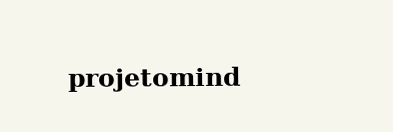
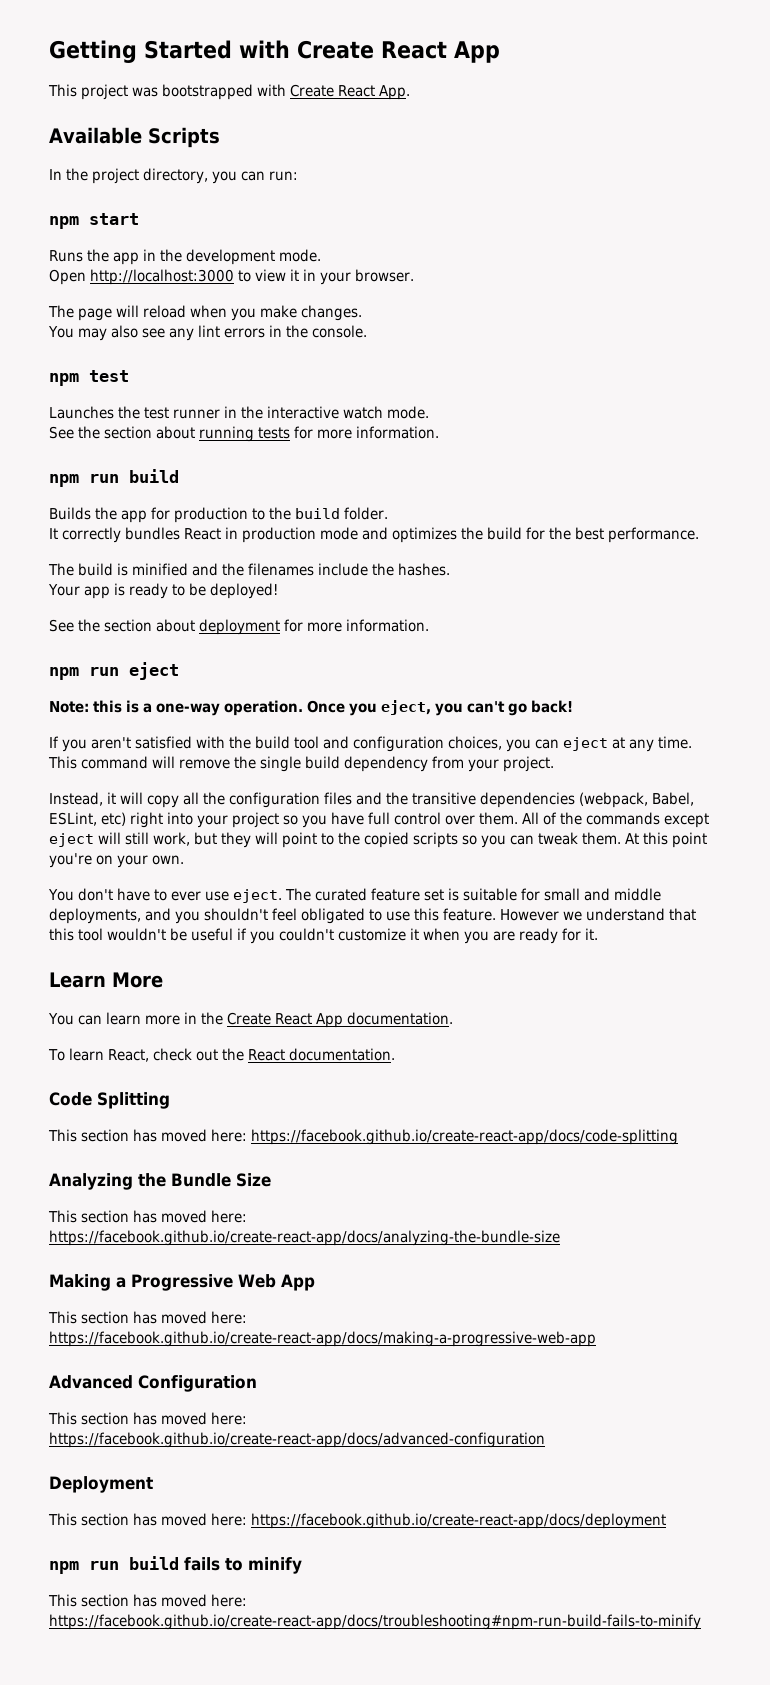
[68,66,241,92] projetomind -> [49,40,500,63] [48,84,410,100] [49,127,220,148] [49,168,298,184] [49,213,139,229] [49,249,321,265] [49,269,414,285] [48,305,362,321] [48,325,367,341] [49,370,129,386] [49,406,429,419] [49,426,439,442] [49,469,179,487] [49,507,388,523] [49,527,699,543] [48,563,450,576] [48,583,278,599] [49,619,429,635] [49,662,179,680] [49,700,573,716] [49,736,692,752] [48,756,554,772] [49,792,694,808] [49,812,709,828] [49,832,707,848] [49,853,184,868] [48,888,661,903] [49,908,696,924] [49,928,598,944] [49,972,163,988] [48,1012,453,1028] [48,1048,395,1062] [49,1092,170,1109] [48,1129,678,1145] [49,1173,271,1190] [48,1210,247,1223] [49,1230,560,1246] [49,1274,315,1291] [48,1311,247,1324] [49,1331,596,1347] [49,1375,257,1392] [48,1412,247,1425] [49,1432,545,1448] [49,1476,153,1493] [48,1513,666,1529] [49,1556,302,1574] [48,1594,247,1607] [49,1614,701,1630] Getting Started with Create React App // This project was bootstrapped with Create React App. // Available Scripts // In the project directory, you can run: // npm start // Runs the app in the development mode. // Open http://localhost:3000 to view it in your browser. // The page will reload when you make changes. // You may also see any lint errors in the console. // npm test // Launches the test runner in the interactive watch mode. // See the section about running tests for more information. // npm run build // Builds the app for production to the build folder. // It correctly bundles React in production mode and optimizes the build for the best performance. // The build is minified and the filenames include the hashes. // Your app is ready to be deployed! // See the section about deployment for more information. // npm run eject // Note: this is a one-way operation. Once you eject, you can't go back! // If you aren't satisfied with the build tool and configuration choices, you can eject at any time. This command will remove the single build dependency from your project. // Instead, it will copy all the configuration files and the transitive dependencies (webpack, Babel, ESLint, etc) right into your project so you have full control over them. All of the commands except eject will still work, but they will point to the copied scripts so you can tweak them. At this point you're on your own. // You don't have to ever use eject. The curated feature set is suitable for small and middle deployments, and you shouldn't feel obligated to use this feature. However we understand that this tool wouldn't be useful if you couldn't customize it when you are ready for it. // Learn More // You can learn more in the Create React App documentation. // To learn React, check out the React documentation. // Code Splitting // This section has moved here: https://facebook.github.io/create-react-app/docs/code-splitting // Analyzing the Bundle Size // This section has moved here: https://facebook.github.io/create-react-app/docs/analyzing-the-bundle-size // Making a Progressive Web App // This section has moved here: https://facebook.github.io/create-react-app/docs/making-a-progressive-web-app // Advanced Configuration // This section has moved here: https://facebook.github.io/create-react-app/docs/advanced-configuration // Deployment // This section has moved here: https://facebook.github.io/create-react-app/docs/deployment // npm run build fails to minify // This section has moved here: https://facebook.github.io/create-react-app/docs/troubleshooting#npm-run-build-fails-to-minify

